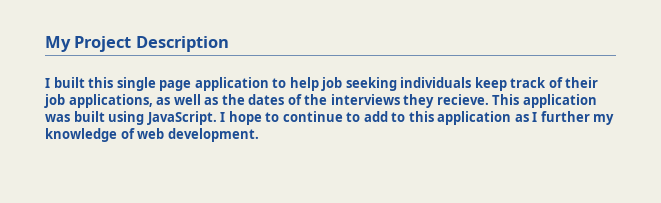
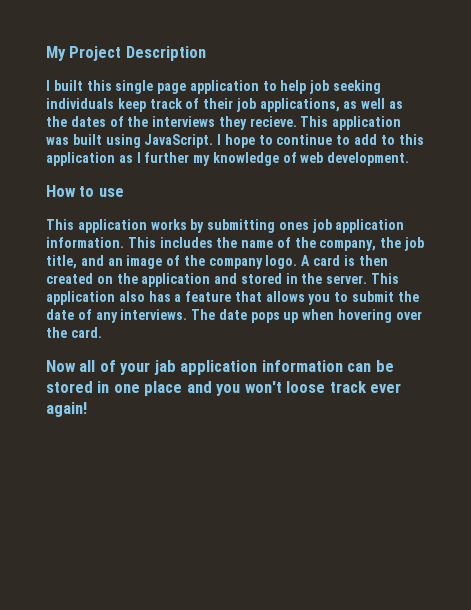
(259, 135) none -> [46,185,124,197] [46,219,405,233] [46,237,425,251] [46,255,388,269] [46,273,400,287] [46,291,419,305] [46,309,422,323] [46,327,102,338] [46,360,394,375] [46,381,402,396] [46,402,87,417] // How to use // This application works by submitting ones job application information. This includes the name of the company, the job title, and an image of the company logo. A card is then created on the application and stored in the server. This application also has a feature that allows you to submit the date of any interviews. The date pops up when hovering over the card. // Now all of your jab application information can be stored in one place and you won't loose track ever again!

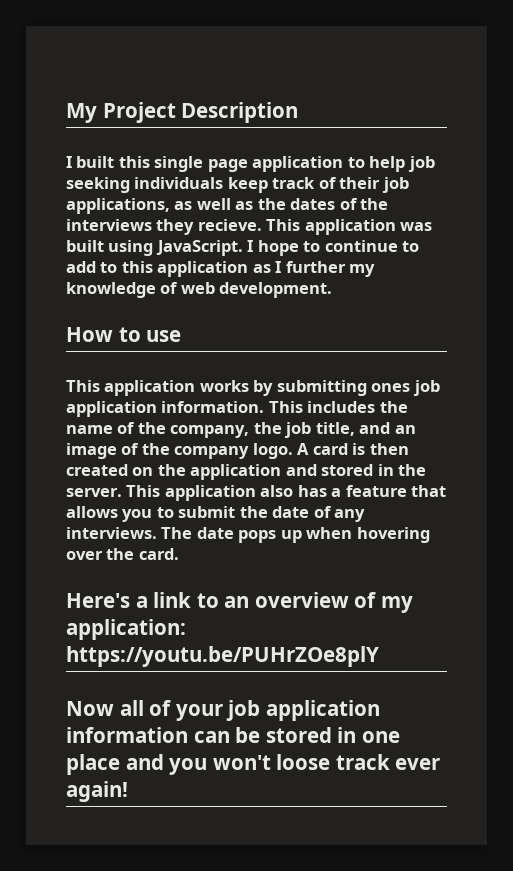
(102, 332) none -> [66,592,413,613] [66,619,186,640] [66,646,379,667] // Here's a link to an overview of my application: https://youtu.be/PUHrZOe8plY
[153,360,176,375] jab -> [226,700,261,721] job

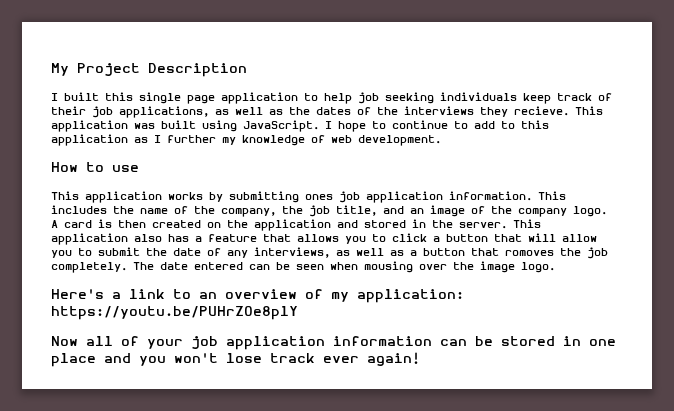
(174, 512) none -> [392,233,597,242] [51,248,92,258] click a button that will allow you to
[66,527,430,543] [66,548,179,560] interviews. The date pops up when hovering over the card. -> [254,247,608,259] [51,261,555,273] interviews, as well as a button that romoves the job completely. The date entered can be seen when mousing over the image logo.
[276,754,331,770] loose -> [226,353,262,363] lose

